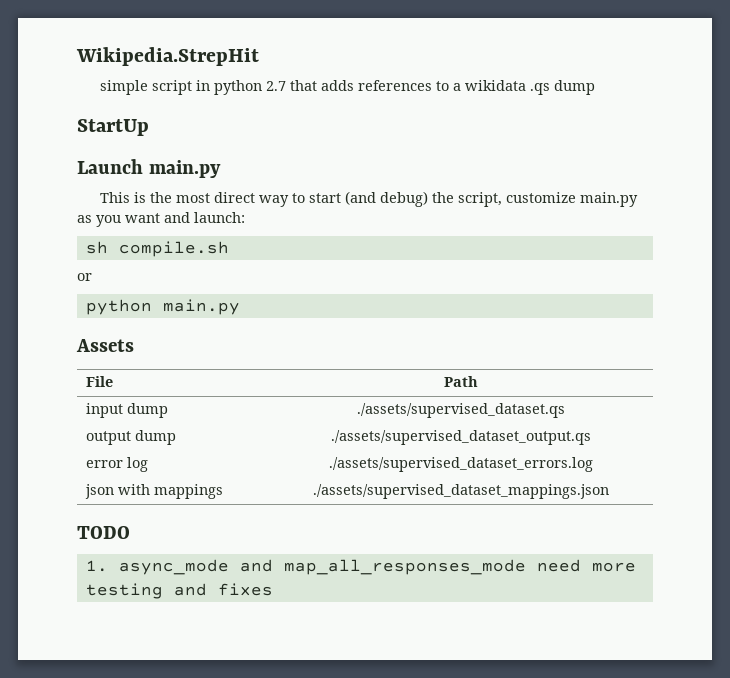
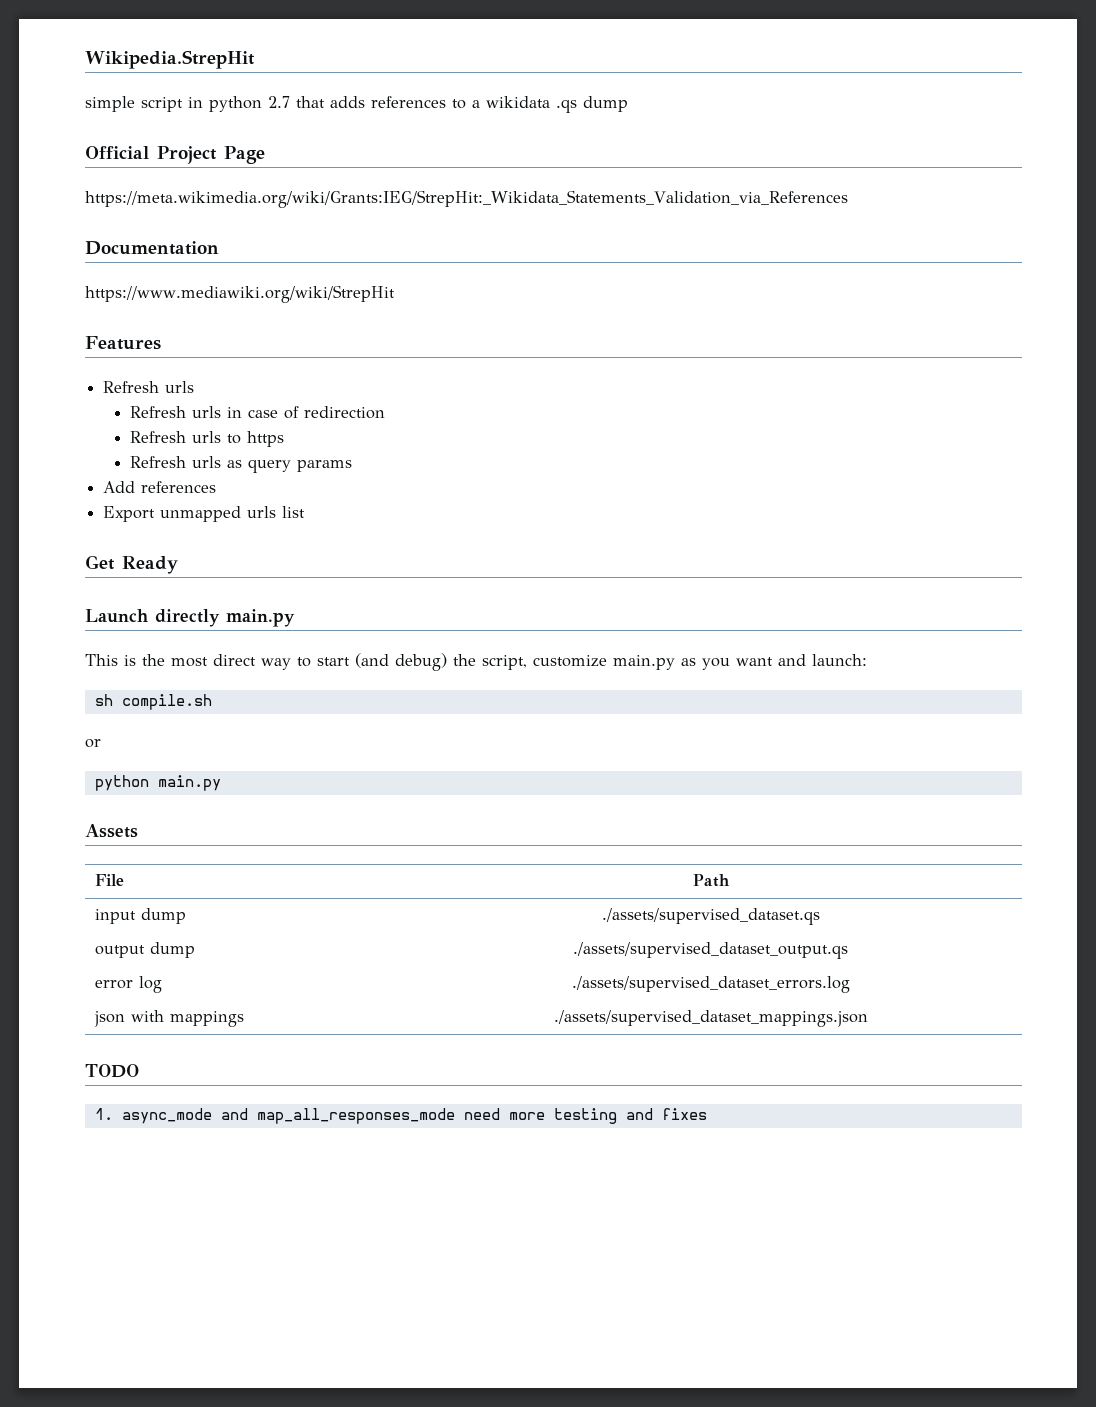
[77,119,149,136] StartUp -> [85,146,265,164] [85,190,848,208] [85,241,219,255] [85,285,395,303] [85,336,161,350] [103,381,195,393] [130,406,386,419] [130,431,285,447] [130,456,353,473] [103,481,217,493] [103,506,306,522] [85,555,178,574] Official Project Page // https://meta.wikimedia.org/wiki/Grants:IEG/StrepHit:_Wikidata_Statements_Validation_via_References // Documentation // https://www.mediawiki.org/wiki/StrepHit // Features // Refresh urls // Refresh urls in case of redirection // Refresh urls to https // Refresh urls as query params // Add references // Export unmapped urls list // Get Ready
(143, 166) none -> [155,609,220,627] directly

